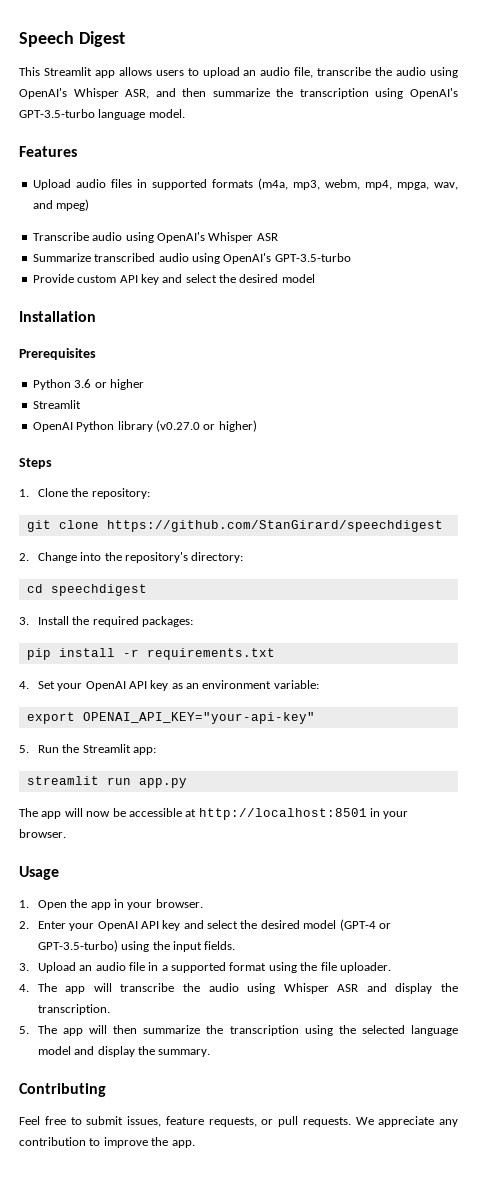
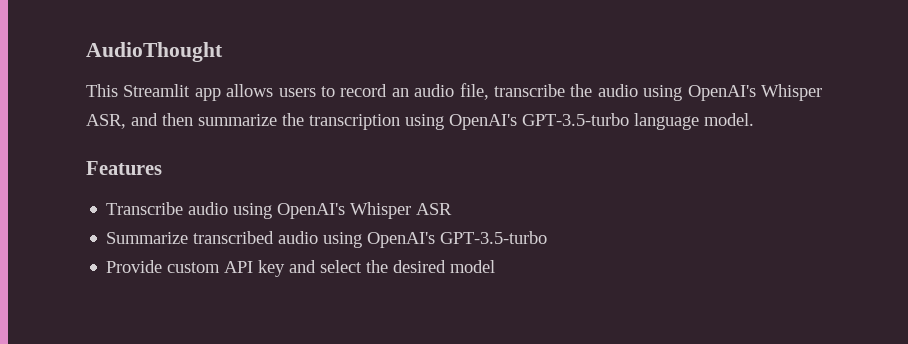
[19,31,125,47] Speech Digest -> [86,42,223,62] AudioThought
[202,67,240,78] upload -> [340,84,388,97] record
[32,178,458,190] [32,199,90,211] // Upload audio files in supported formats (m4a, mp3, webm, mp4, mpga, wav, and mpeg) -> (162, 168) none
[19,311,96,322] [19,348,96,360] [32,379,144,390] [32,400,81,409] [32,420,257,432] [19,458,52,469] [19,488,150,499] [26,520,443,532] [19,552,244,563] [26,584,147,596] [19,616,193,627] [26,648,275,660] [19,680,319,691] [26,712,315,724] [19,744,156,755] [26,776,187,788] [19,808,409,820] [19,829,66,838] [19,866,59,880] [19,899,203,910] [19,919,391,931] [37,940,236,952] [19,962,391,973] [19,983,459,994] [37,1004,110,1015] [19,1025,459,1036] [37,1046,211,1057] [19,1083,106,1097] [19,1116,458,1127] [19,1137,195,1148] // Installation // Prerequisites // Python 3.6 or higher // Streamlit // OpenAI Python library (v0.27.0 or higher) // Steps // 1. Clone the repository: // git clone https://github.com/StanGirard/speechdigest // 2. Change into the repository's directory: // cd speechdigest // 3. Install the required packages: // pip install -r requirements.txt // 4. Set your OpenAI API key as an environment variable: // export OPENAI_API_KEY="your-api-key" // 5. Run the Streamlit app: // streamlit run app.py // The app will now be accessible at http://localhost:8501 in your browser. // Usage // 1. Open the app in your browser. // 2. Enter your OpenAI API key and select the desired model (GPT-4 or GPT-3.5-turbo) using the input fields. // 3. Upload an audio file in a supported format using the file uploader. // 4. The app will transcribe the audio using Whisper ASR and display the transcription. // 5. The app will then summarize the transcription using the selected language model and display the summary. // Contributing // Feel free to submit issues, feature requests, or pull requests. We appreciate any contribution to improve the app. -> (496, 266) none

